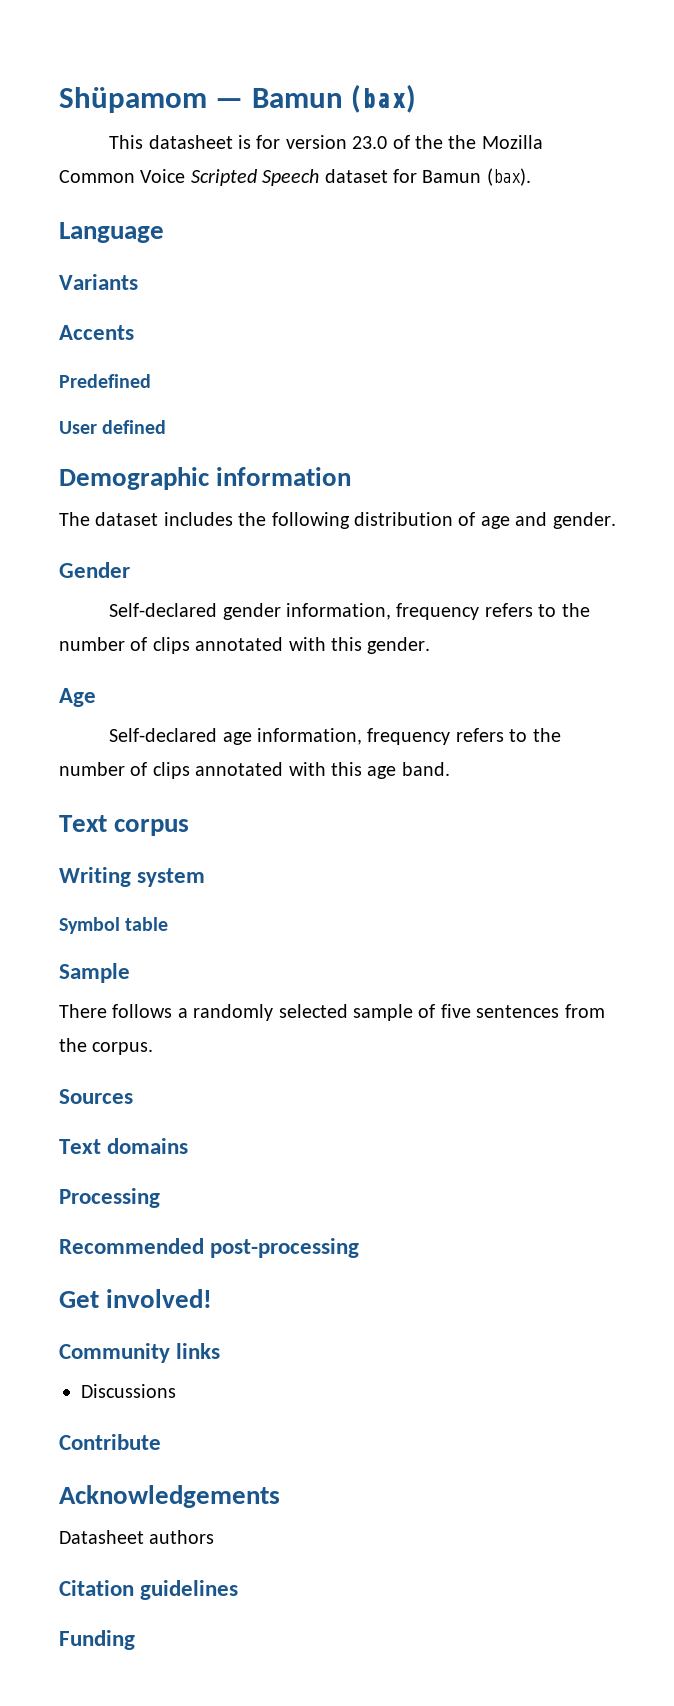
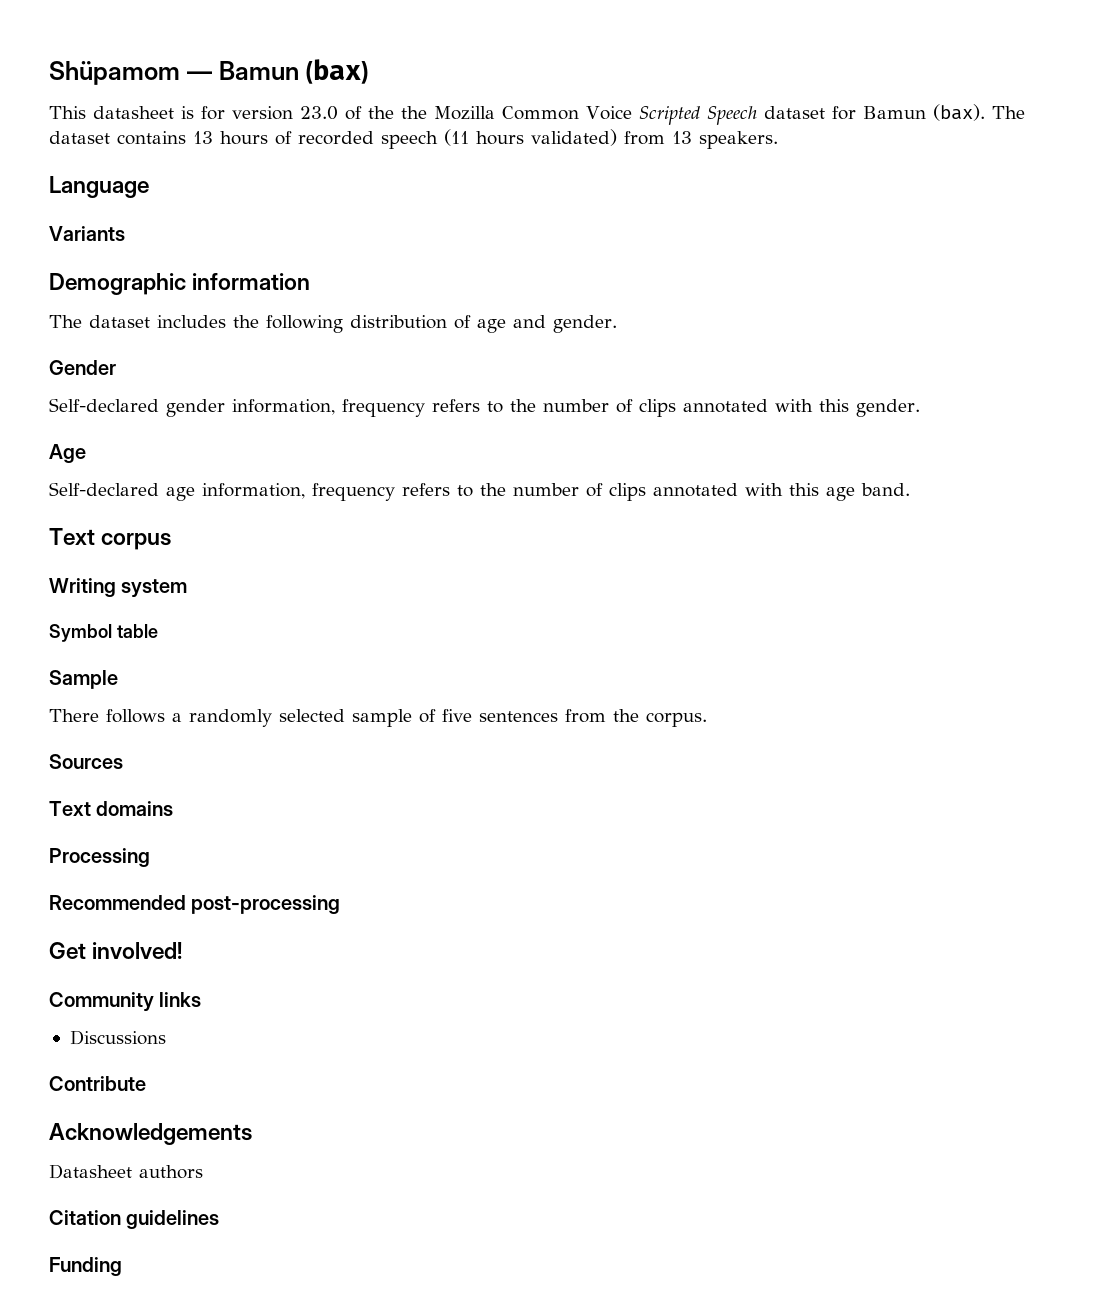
[59,222,164,243] [59,274,138,290] [59,325,134,340] [59,374,151,388] [59,420,167,434] // Language // Variants // Accents // Predefined // User defined -> [991,106,1025,119] [49,129,778,149] [49,176,149,198] [49,226,125,241] The dataset contains 13 hours of recorded speech (11 hours validated) from 13 speakers. // Language // Variants

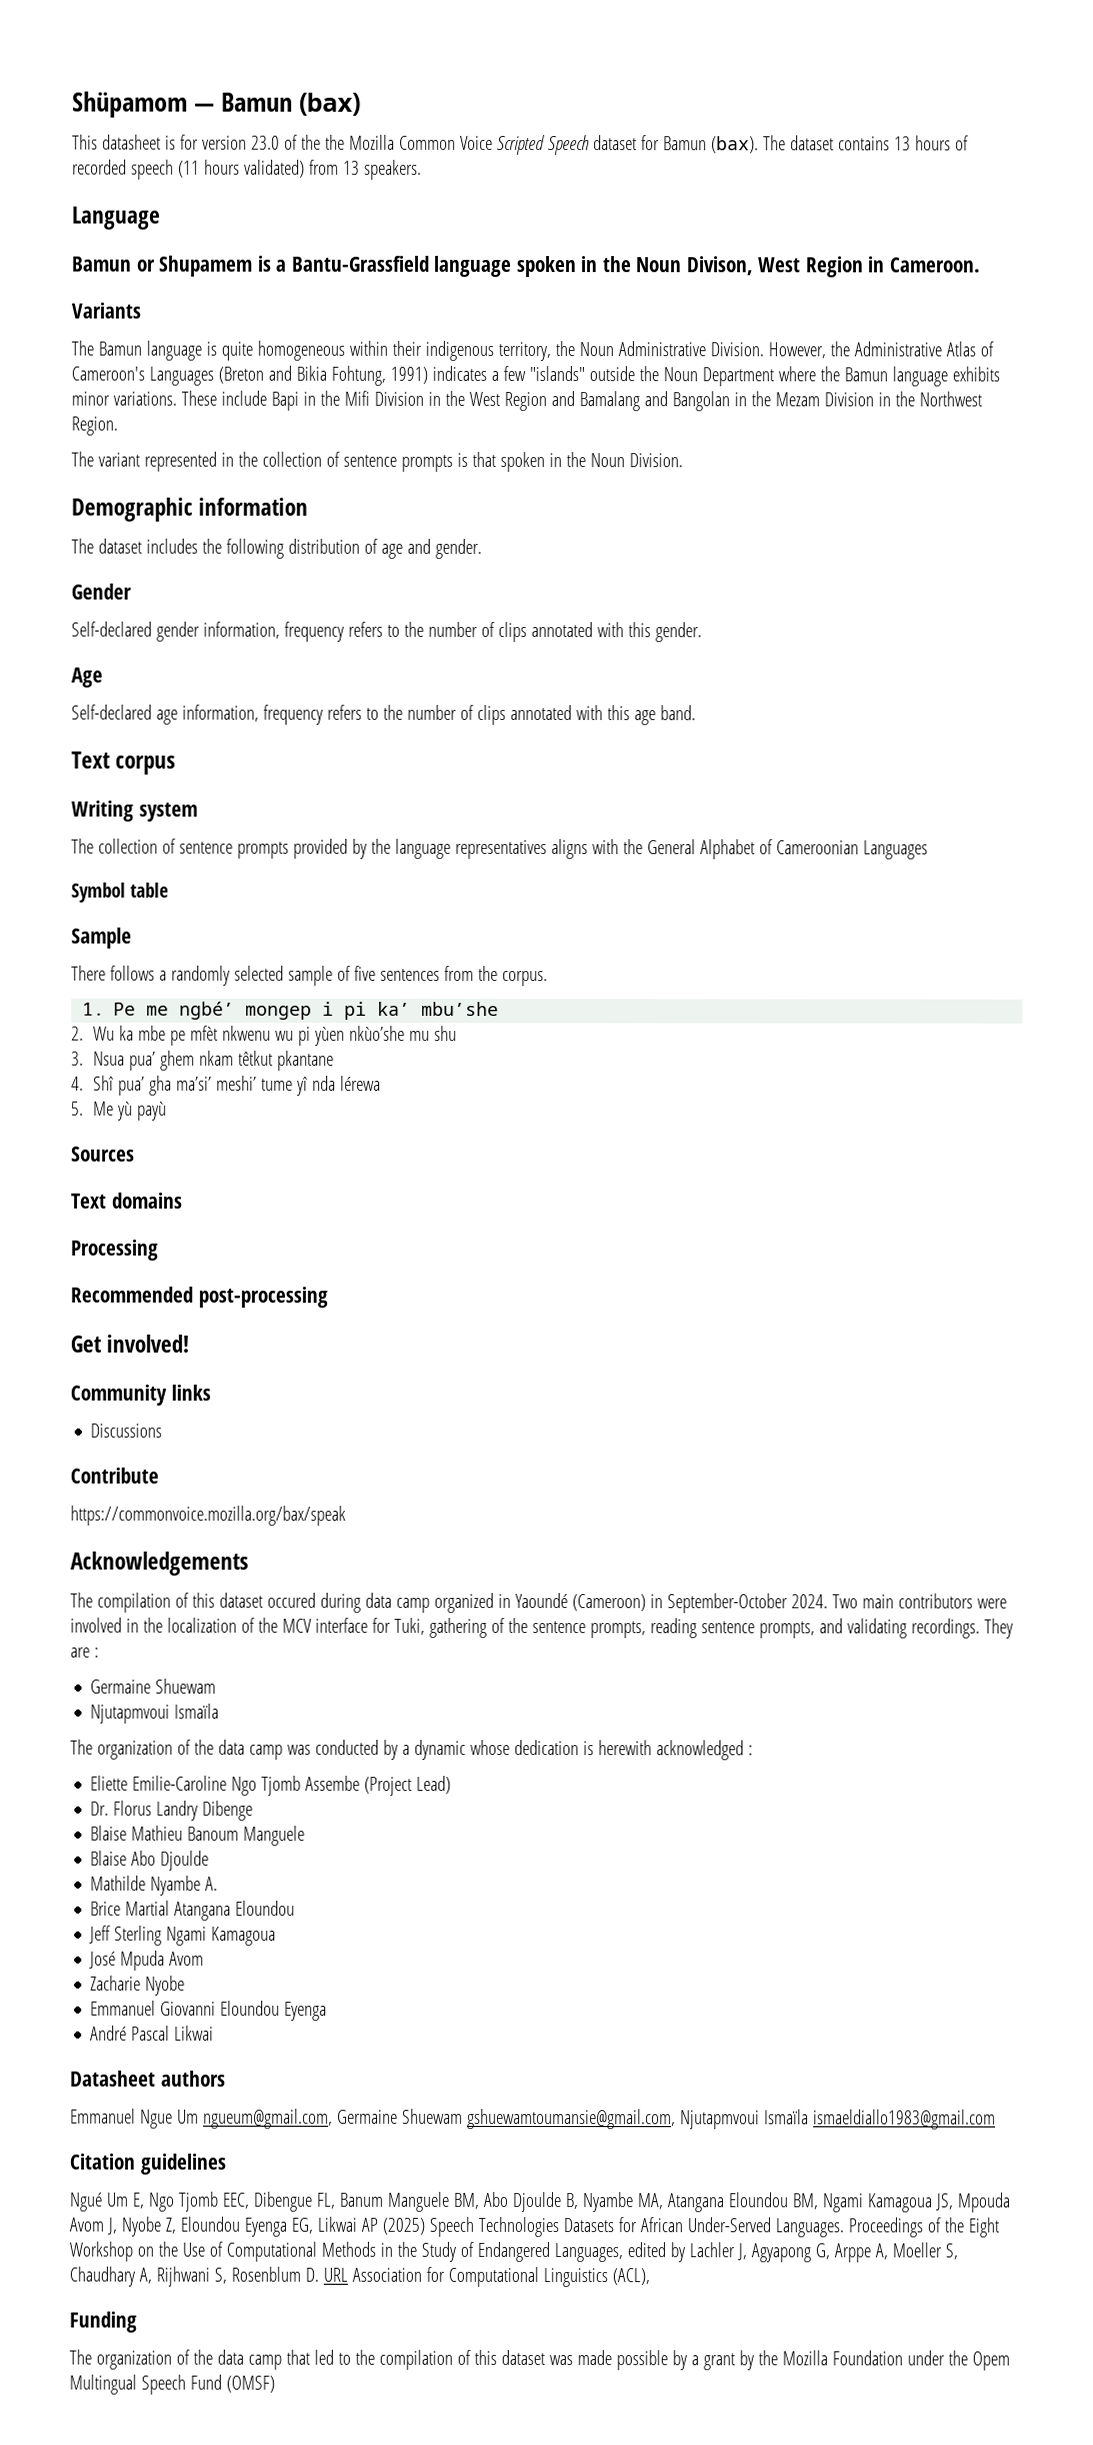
[49,226,125,241] Variants -> [71,255,982,278] [71,302,141,319] [71,340,994,362] [71,365,1000,387] [71,390,982,412] [71,416,118,436] [71,451,683,472] Bamun or Shupamem is a Bantu-Grassfield language spoken in the Noun Divison, West Region in Cameroon. // Variants // The Bamun language is quite homogeneous within their indigenous territory, the Noun Administrative Division. However, the Administrative Atlas of Cameroon's Languages (Breton and Bikia Fohtung, 1991) indicates a few "islands" outside the Noun Department where the Bamun language exhibits minor variations. These include Bapi in the Mifi Division in the West Region and Bamalang and Bangolan in the Mezam Division in the Northwest Region. // The variant represented in the collection of sentence prompts is that spoken in the Noun Division.
(188, 588) none -> [71,838,928,860] // The collection of sentence prompts provided by the language representatives aligns with the General Alphabet of Cameroonian Languages
(707, 719) none -> [82,1001,500,1020] [71,1025,458,1046] [71,1050,335,1071] [71,1075,382,1096] [71,1101,168,1121] // 1. Pe me ngbé’ mongep i pi ka’ mbu’she // 2. Wu ka mbe pe mfèt nkwenu wu pi yùen nkùo’she mu shu // 3. Nsua pua’ ghem nkam têtkut pkantane // 4. Shî pua’ gha ma’si’ meshi’ tume yî nda lérewa // 5. Me yù payù
(146, 1083) none -> [70,1505,346,1526] // https://commonvoice.mozilla.org/bax/speak
[49,1164,203,1179] [49,1210,220,1229] [49,1257,122,1276] Datasheet authors // Citation guidelines // Funding -> [70,1592,1007,1614] [70,1617,1013,1639] [70,1647,99,1658] [90,1678,217,1694] [90,1703,220,1724] [70,1739,753,1761] [90,1775,452,1796] [90,1800,254,1821] [90,1825,306,1846] [90,1850,210,1871] [90,1875,219,1896] [90,1900,296,1921] [89,1925,277,1946] [89,1950,205,1971] [90,1975,186,1996] [90,2000,328,2021] [90,2025,215,2041] [70,2070,226,2087] [70,2108,996,2130] [70,2153,227,2175] [69,2191,1010,2213] [69,2216,999,2238] [69,2241,958,2263] [69,2266,650,2288] [69,2311,137,2333] [69,2349,1010,2371] [69,2374,275,2395] The compilation of this dataset occured during data camp organized in Yaoundé (Cameroon) in September-October 2024. Two main contributors were involved in the localization of the MCV interface for Tuki, gathering of the sentence prompts, reading sentence prompts, and validating recordings. They are : // Germaine Shuewam // Njutapmvoui Ismaïla // The organization of the data camp was conducted by a dynamic whose dedication is herewith acknowledged : // Eliette Emilie-Caroline Ngo Tjomb Assembe (Project Lead) // Dr. Florus Landry Dibenge // Blaise Mathieu Banoum Manguele // Blaise Abo Djoulde // Mathilde Nyambe A. // Brice Martial Atangana Eloundou // Jeff Sterling Ngami Kamagoua // José Mpuda Avom // Zacharie Nyobe // Emmanuel Giovanni Eloundou Eyenga // André Pascal Likwai // Datasheet authors // Emmanuel Ngue Um ngueum@gmail.com, Germaine Shuewam gshuewamtoumansie@gmail.com, Njutapmvoui Ismaïla ismaeldiallo1983@gmail.com // Citation guidelines // Ngué Um E, Ngo Tjomb EEC, Dibengue FL, Banum Manguele BM, Abo Djoulde B, Nyambe MA, Atangana Eloundou BM, Ngami Kamagoua JS, Mpouda Avom J, Nyobe Z, Eloundou Eyenga EG, Likwai AP (2025) Speech Technologies Datasets for African Under-Served Languages. Proceedings of the Eight Workshop on the Use of Computational Methods in the Study of Endangered Languages, edited by Lachler J, Agyapong G, Arppe A, Moeller S, Chaudhary A, Rijhwani S, Rosenblum D. URL Association for Computational Linguistics (ACL), // Funding // The organization of the data camp that led to the compilation of this dataset was made possible by a grant by the Mozilla Foundation under the Opem Multingual Speech Fund (OMSF)

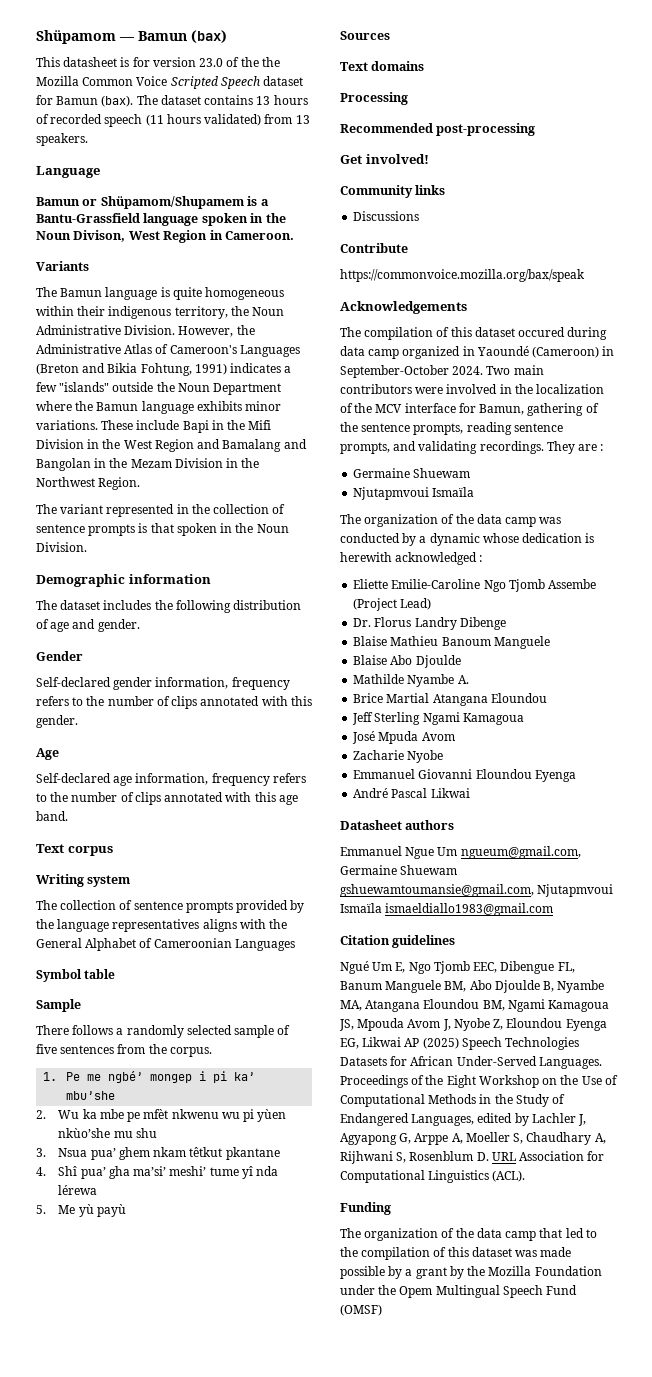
[158,255,254,277] Shupamem -> [100,196,244,209] Shüpamom/Shupamem
[393,1617,425,1635] Tuki, -> [479,404,525,415] Bamun,
[611,2268,650,2286] (ACL), -> [492,1170,526,1182] (ACL).

